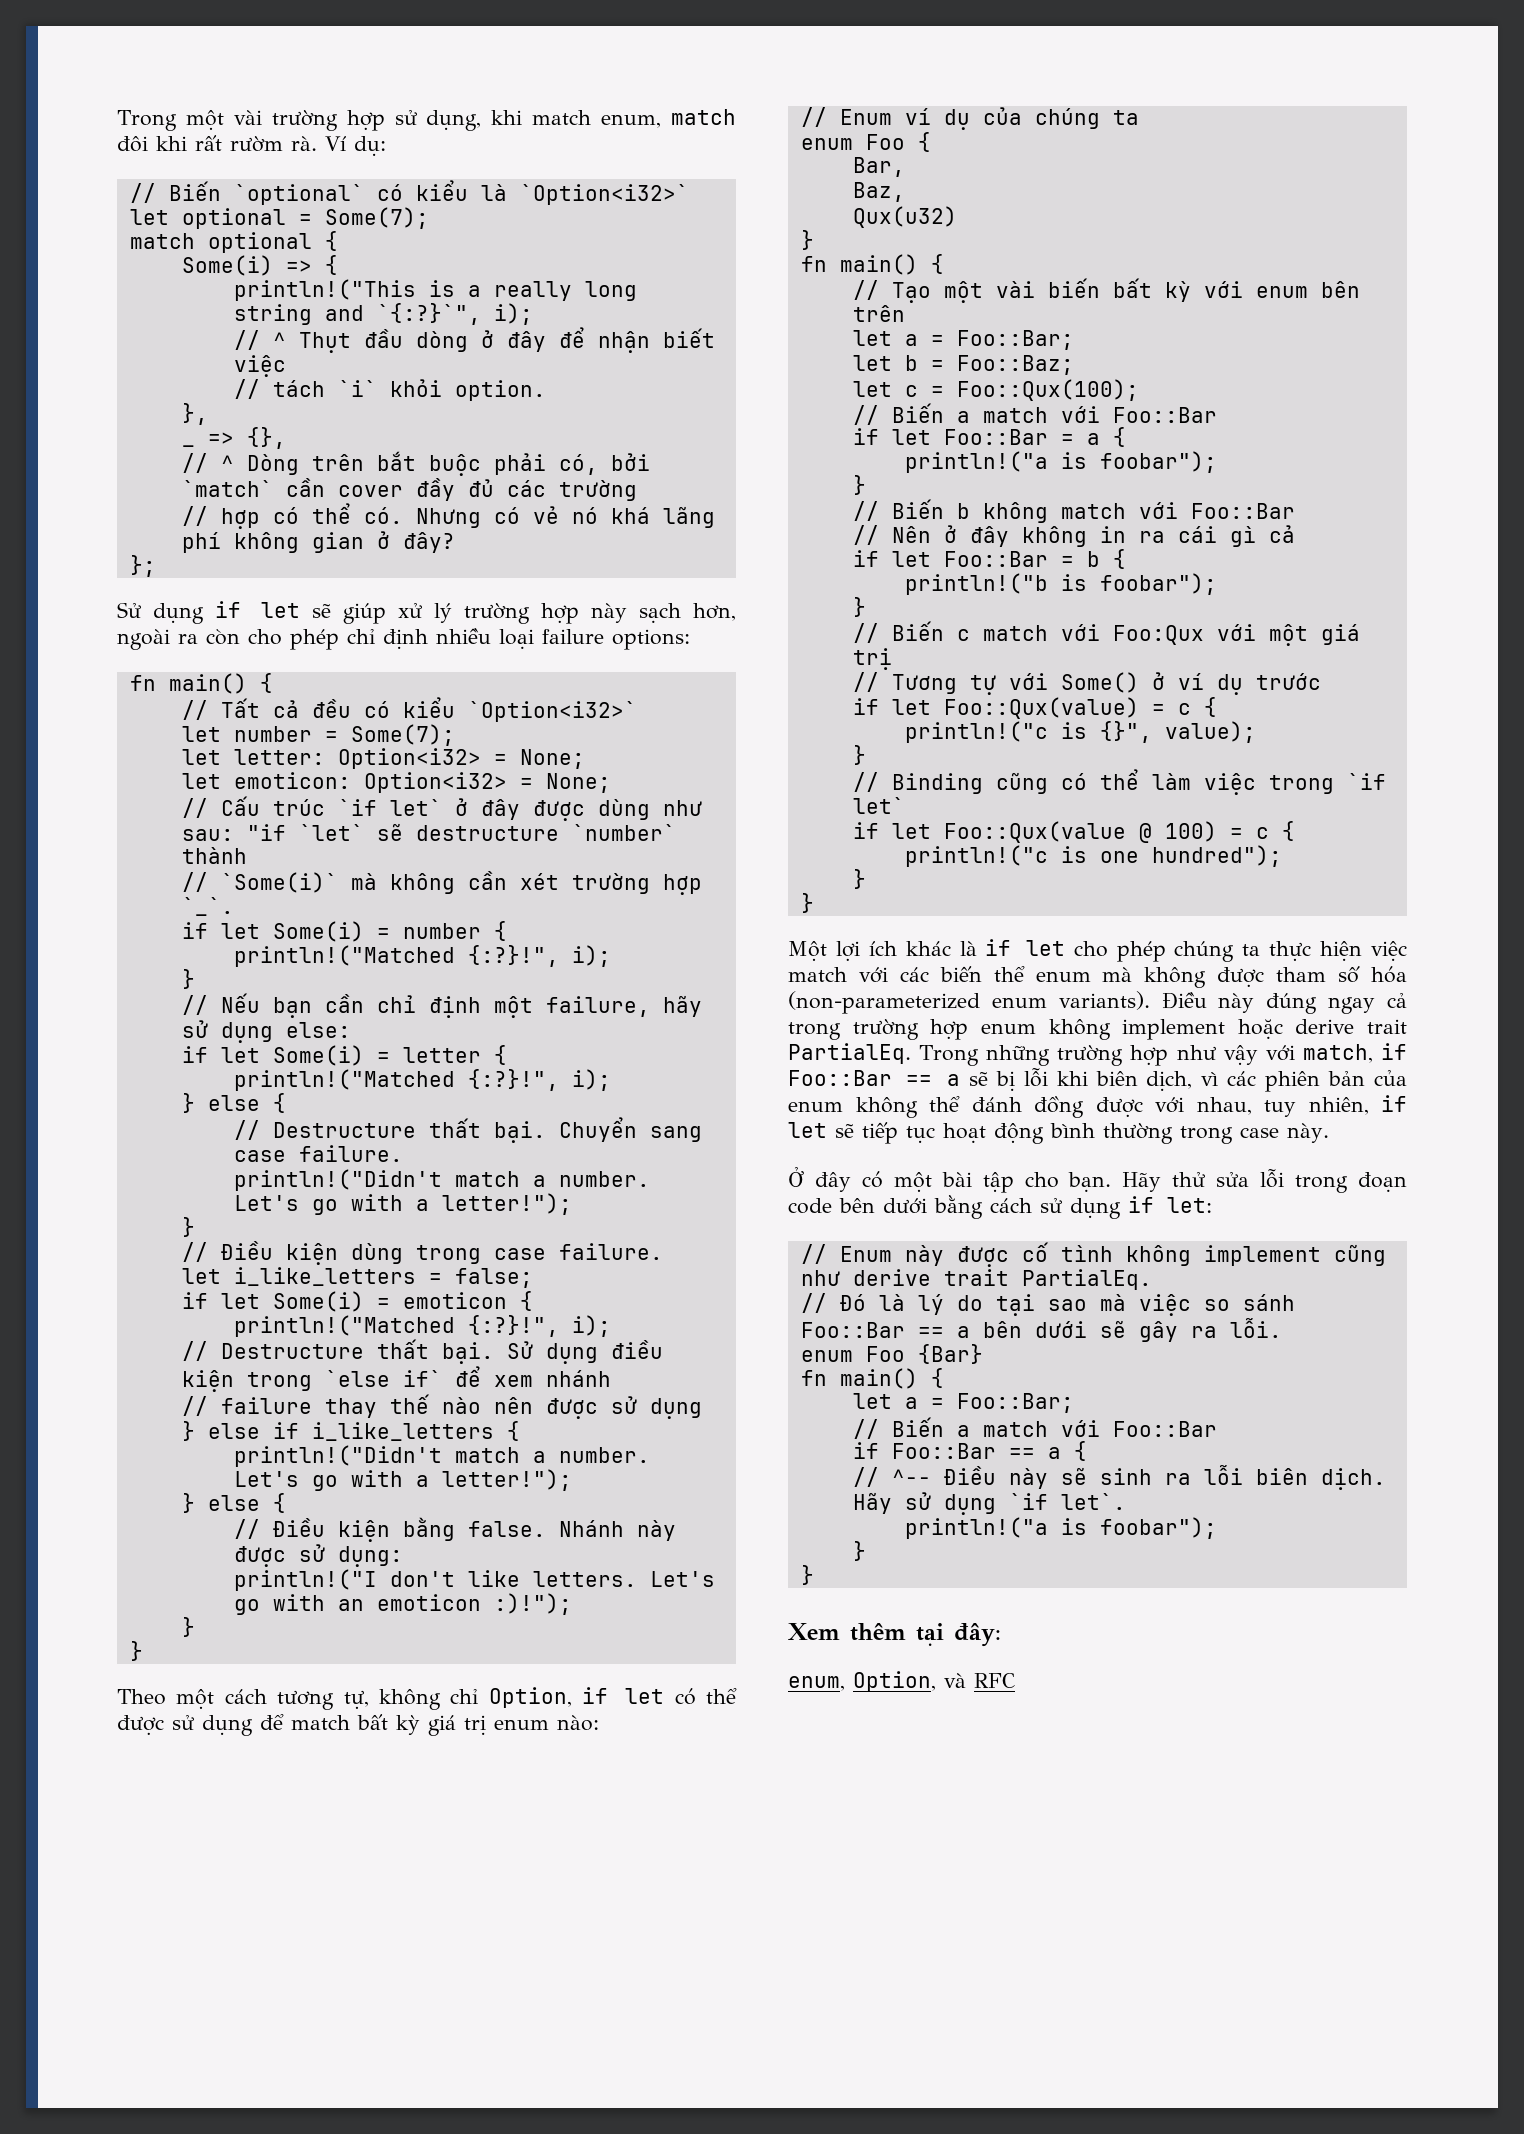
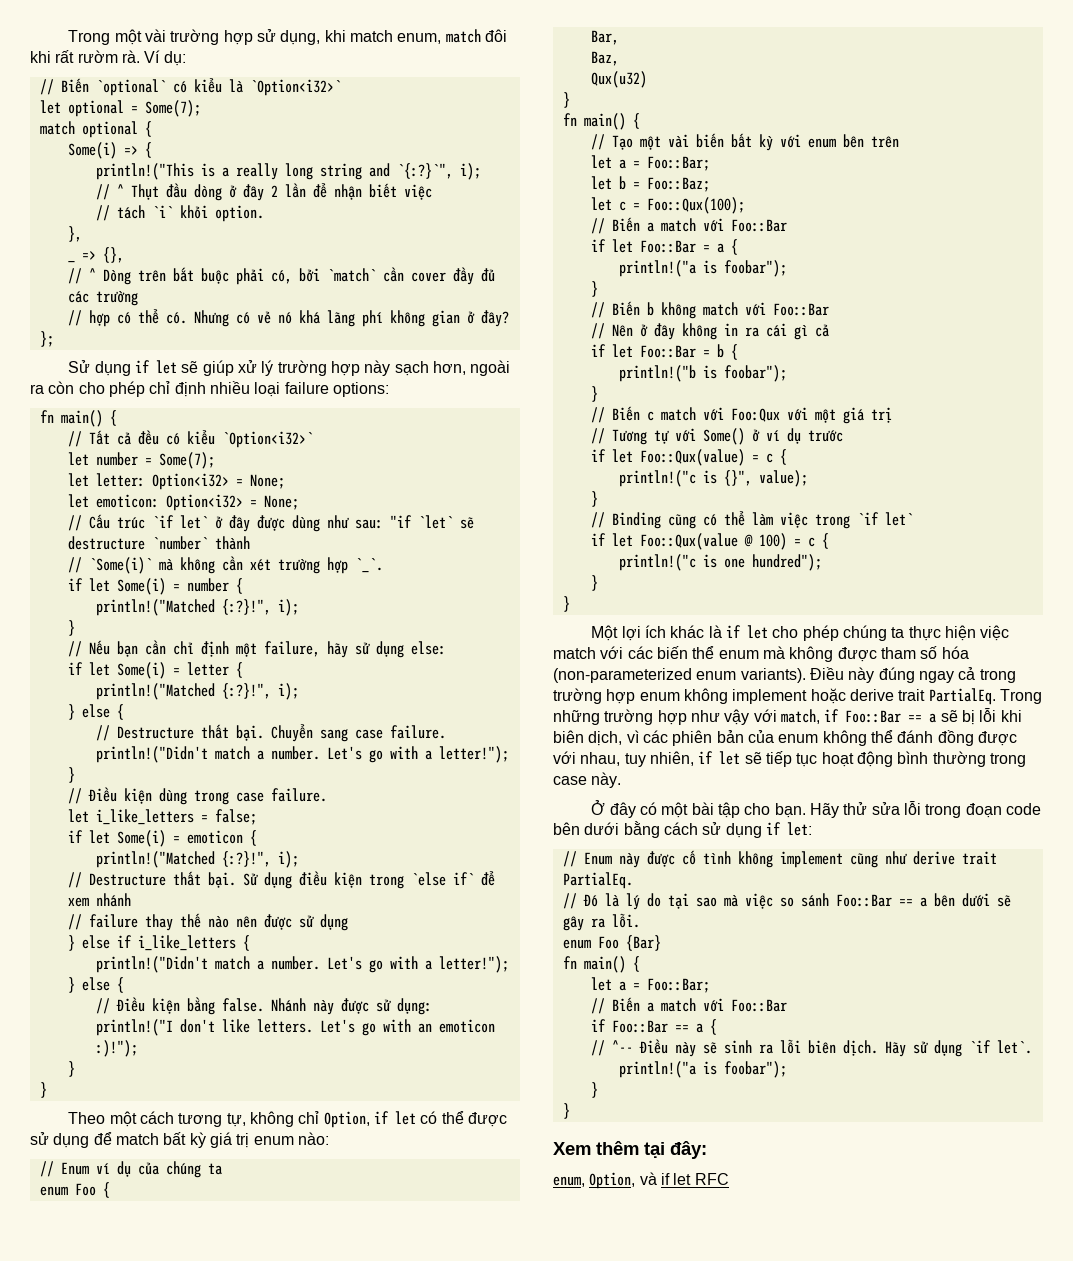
(546, 341) none -> [270,183,306,198] 2 lần
(966, 1680) none -> [660,1173,692,1185] if let

